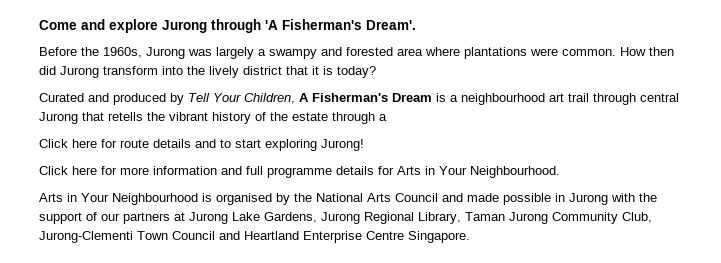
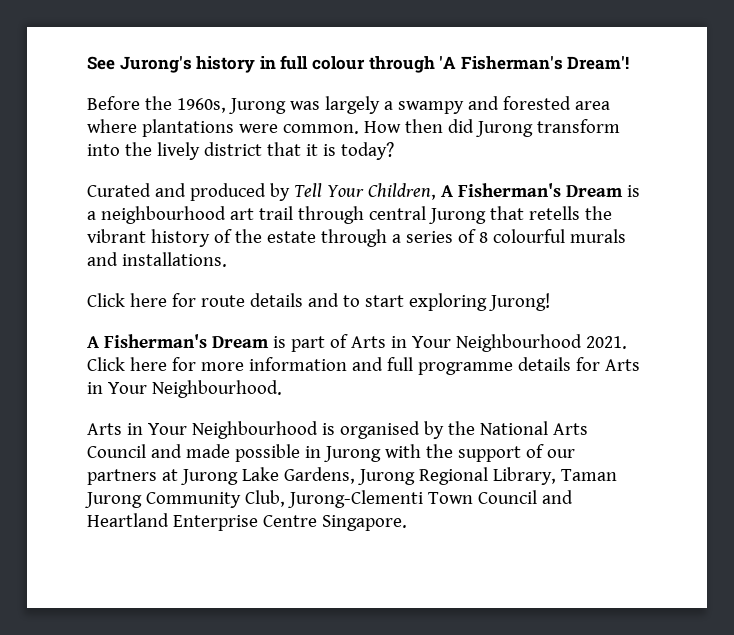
[39,19,207,33] Come and explore Jurong -> [87,55,365,73] See Jurong's history in full colour
[366,20,416,30] Dream'. -> [567,56,630,70] Dream'!
(387, 117) none -> [405,229,626,243] [87,252,227,267] series of 8 colourful murals and installations.
(364, 145) none -> [87,334,627,352] A Fisherman's Dream is part of Arts in Your Neighbourhood 2021.

